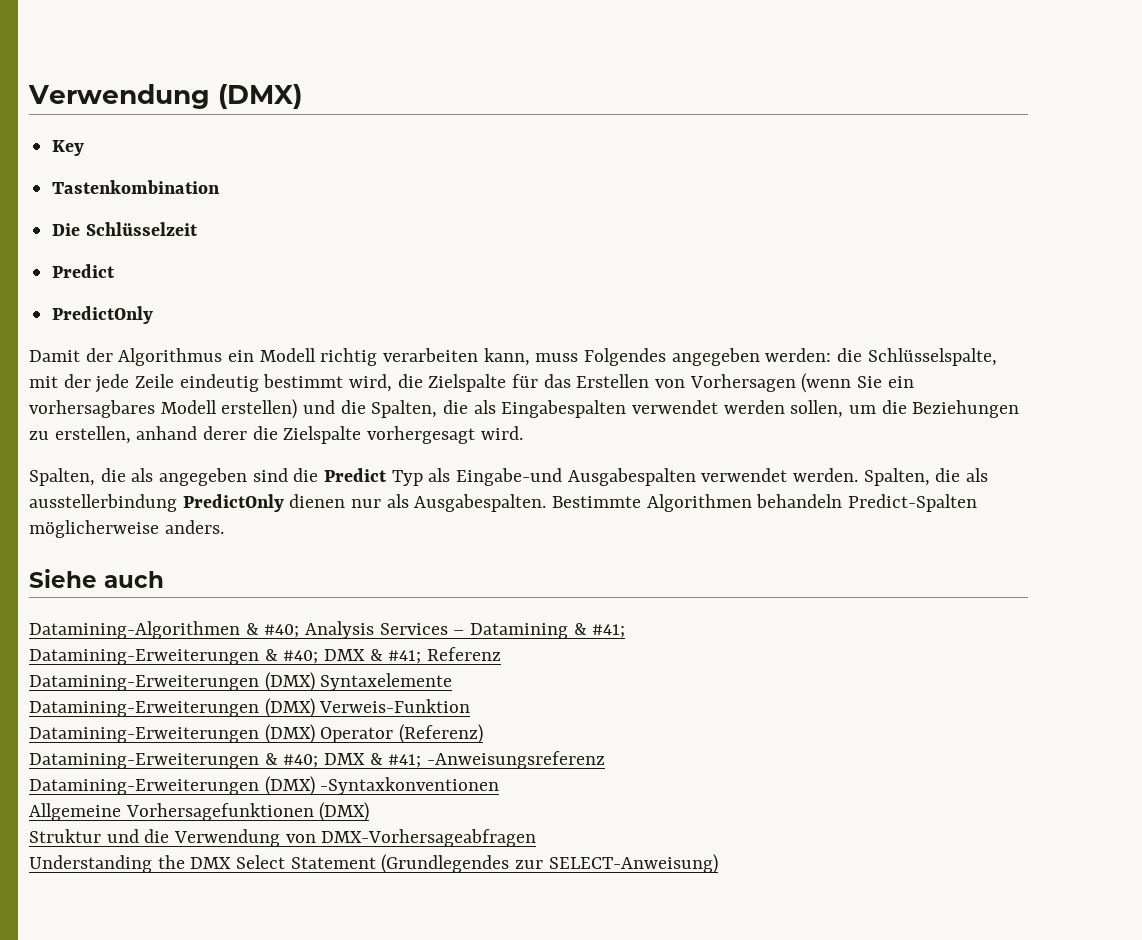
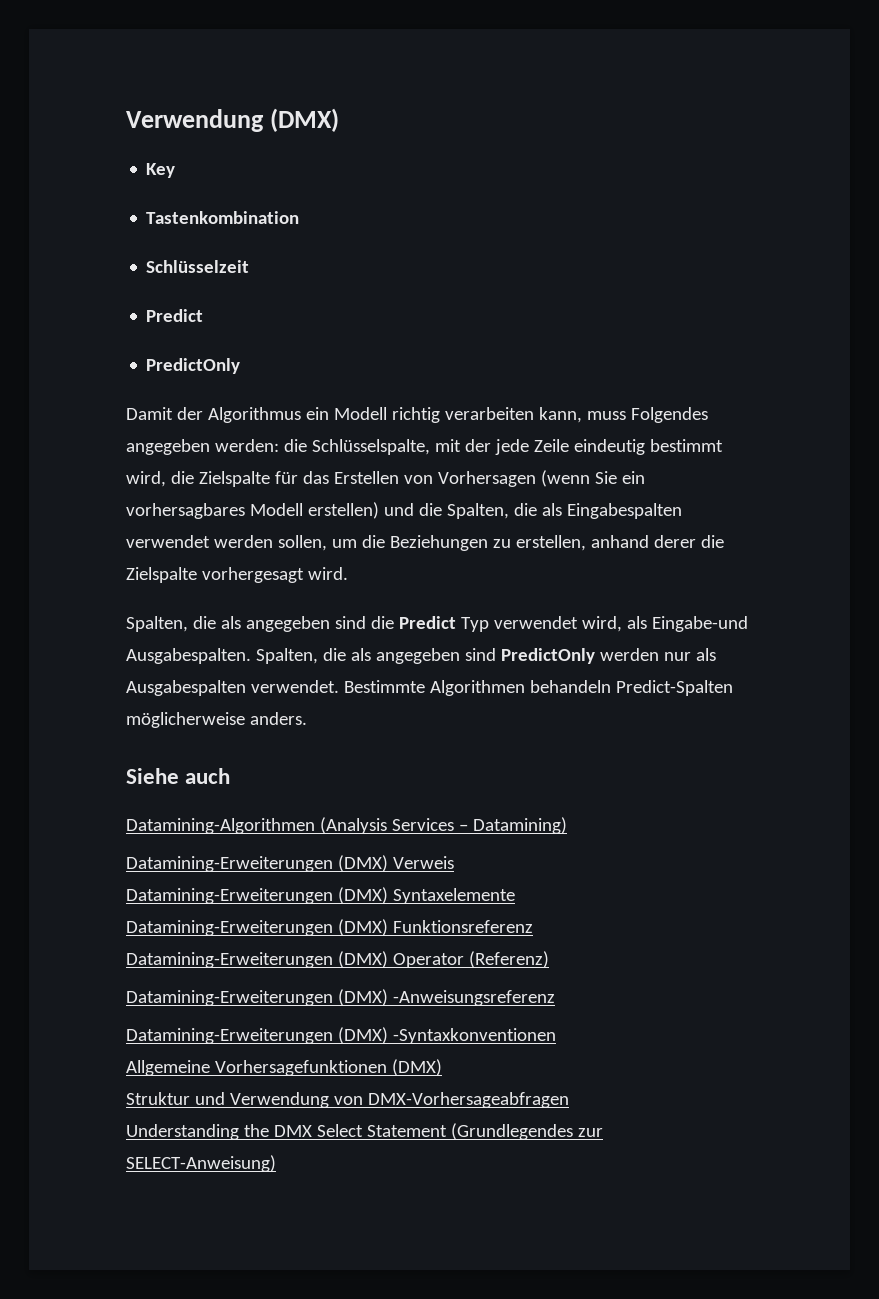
[52,223,81,236] Die -> (300, 217) none
[428,468,989,486] [29,494,547,512] als Eingabe-und Ausgabespalten verwendet werden. Spalten, die als ausstellerbindung PredictOnly dienen nur als Ausgabespalten. -> [493,616,748,632] [126,648,716,664] [126,680,339,696] verwendet wird, als Eingabe-und Ausgabespalten. Spalten, die als angegeben sind PredictOnly werden nur als Ausgabespalten verwendet.
[245,621,626,639] [29,647,502,665] & #40; Analysis Services – Datamining & #41; // Datamining-Erweiterungen & #40; DMX & #41; Referenz -> [319,817,567,834] [126,855,454,872] (Analysis Services – Datamining) // Datamining-Erweiterungen (DMX) Verweis
[319,699,471,713] Verweis-Funktion -> [392,920,533,933] Funktionsreferenz
[264,753,422,768] & #40; DMX & #41; -> [337,989,388,1006] (DMX)
[144,829,170,843] die -> (225, 1098) none

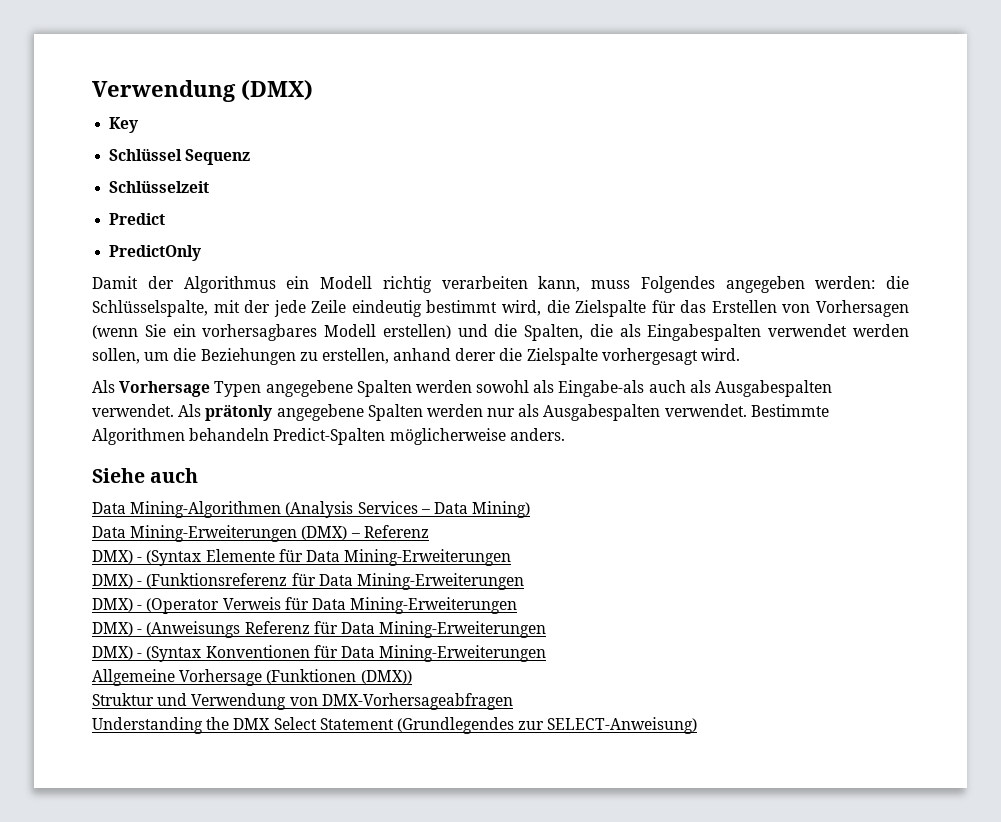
[146,211,300,224] Tastenkombination -> [109,148,251,165] Schlüssel Sequenz
[126,616,748,632] [126,648,595,664] Spalten, die als angegeben sind die Predict Typ verwendet wird, als Eingabe-und Ausgabespalten. Spalten, die als angegeben sind PredictOnly -> [92,380,833,397] [92,404,423,421] Als Vorhersage Typen angegebene Spalten werden sowohl als Eingabe-als auch als Ausgabespalten verwendet. Als prätonly angegebene Spalten
[126,818,315,834] Datamining-Algorithmen -> [92,501,282,518] Data Mining-Algorithmen
[472,817,567,834] [126,855,454,872] [126,887,515,904] [126,919,533,936] [126,951,549,968] [126,989,555,1006] [126,1027,556,1044] [126,1059,442,1076] Datamining) // Datamining-Erweiterungen (DMX) Verweis // Datamining-Erweiterungen (DMX) Syntaxelemente // Datamining-Erweiterungen (DMX) Funktionsreferenz // Datamining-Erweiterungen (DMX) Operator (Referenz) // Datamining-Erweiterungen (DMX) -Anweisungsreferenz // Datamining-Erweiterungen (DMX) -Syntaxkonventionen // Allgemeine Vorhersagefunktionen (DMX) -> [433,501,531,518] [92,525,429,542] [92,549,512,566] [92,573,524,590] [92,597,518,614] [92,621,547,638] [92,645,547,662] [92,669,412,686] Data Mining) // Data Mining-Erweiterungen (DMX) – Referenz // DMX) - (Syntax Elemente für Data Mining-Erweiterungen // DMX) - (Funktionsreferenz für Data Mining-Erweiterungen // DMX) - (Operator Verweis für Data Mining-Erweiterungen // DMX) - (Anweisungs Referenz für Data Mining-Erweiterungen // DMX) - (Syntax Konventionen für Data Mining-Erweiterungen // Allgemeine Vorhersage (Funktionen (DMX))

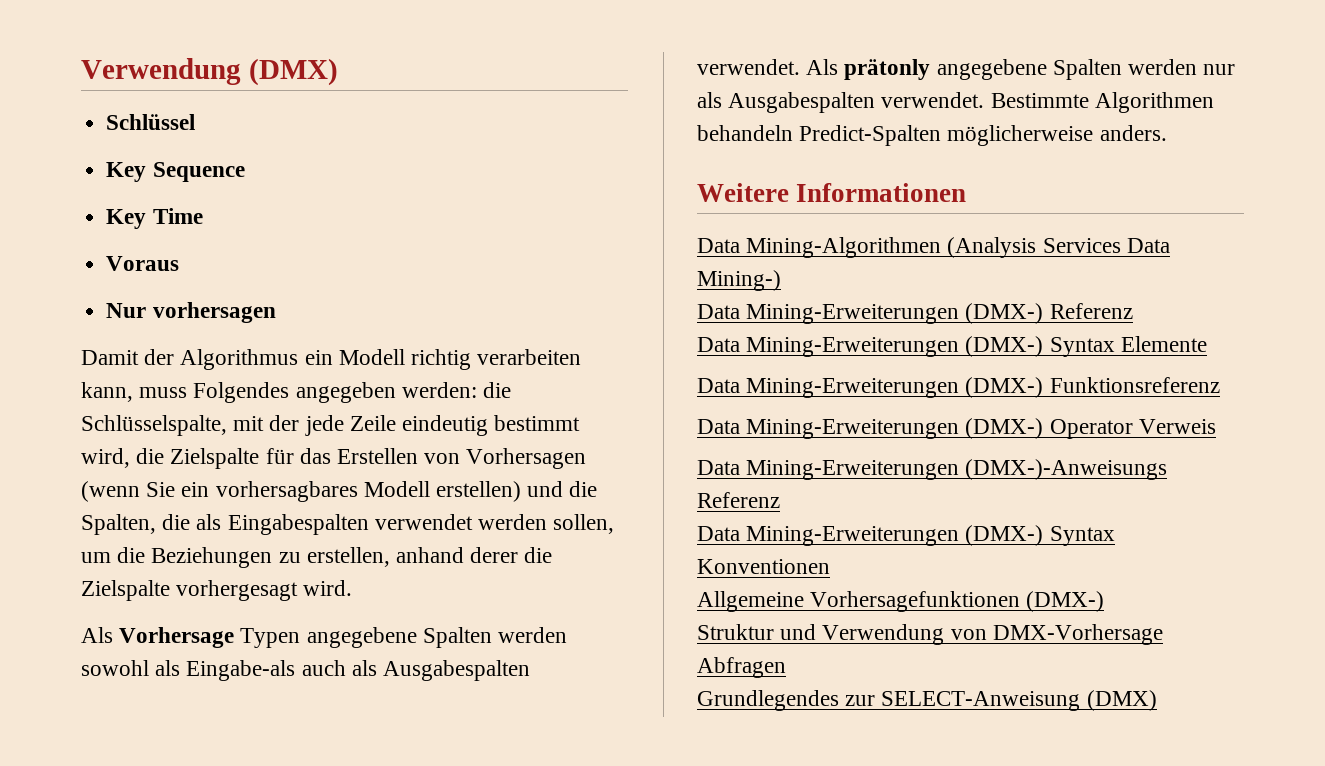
[109,117,139,133] [109,148,251,165] [109,180,210,193] [109,213,166,225] [109,245,202,261] // Key // Schlüssel Sequenz // Schlüsselzeit // Predict // PredictOnly -> [106,114,196,130] [106,162,245,182] [106,208,203,229] [106,256,180,271] [106,302,276,323] // Schlüssel // Key Sequence // Key Time // Voraus // Nur vorhersagen
[92,468,199,483] Siehe auch -> [697,183,967,202] Weitere Informationen
[420,501,531,518] [92,525,429,542] [92,549,512,566] [92,573,524,590] [92,597,518,614] [92,621,547,638] [92,645,547,662] [92,669,412,686] [92,693,513,710] [92,717,698,734] – Data Mining) // Data Mining-Erweiterungen (DMX) – Referenz // DMX) - (Syntax Elemente für Data Mining-Erweiterungen // DMX) - (Funktionsreferenz für Data Mining-Erweiterungen // DMX) - (Operator Verweis für Data Mining-Erweiterungen // DMX) - (Anweisungs Referenz für Data Mining-Erweiterungen // DMX) - (Syntax Konventionen für Data Mining-Erweiterungen // Allgemeine Vorhersage (Funktionen (DMX)) // Struktur und Verwendung von DMX-Vorhersageabfragen // Understanding the DMX Select Statement (Grundlegendes zur SELECT-Anweisung) -> [1126,238,1170,253] [697,270,781,291] [697,303,1133,324] [697,336,1207,357] [697,377,1220,398] [697,418,1216,439] [697,459,1168,480] [697,492,780,508] [697,525,1115,546] [697,559,830,574] [697,591,1105,612] [697,624,1163,645] [697,657,786,678] [697,690,1157,711] Data Mining-) // Data Mining-Erweiterungen (DMX-) Referenz // Data Mining-Erweiterungen (DMX-) Syntax Elemente // Data Mining-Erweiterungen (DMX-) Funktionsreferenz // Data Mining-Erweiterungen (DMX-) Operator Verweis // Data Mining-Erweiterungen (DMX-)-Anweisungs Referenz // Data Mining-Erweiterungen (DMX-) Syntax Konventionen // Allgemeine Vorhersagefunktionen (DMX-) // Struktur und Verwendung von DMX-Vorhersage Abfragen // Grundlegendes zur SELECT-Anweisung (DMX)

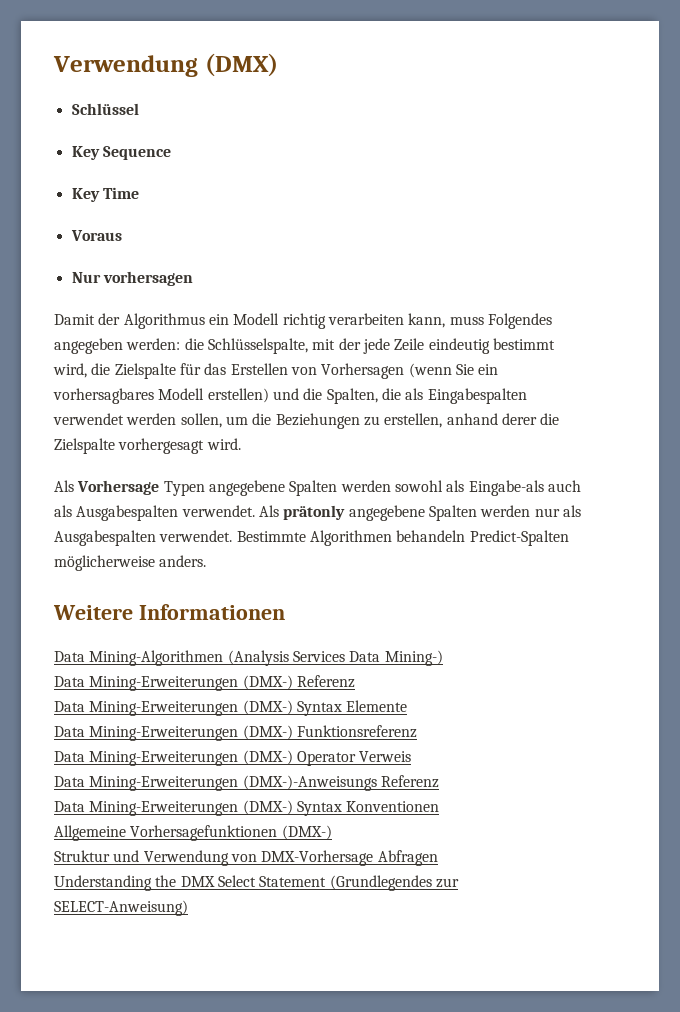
[697,690,1157,711] Grundlegendes zur SELECT-Anweisung (DMX) -> [54,875,459,891] [54,900,188,916] Understanding the DMX Select Statement (Grundlegendes zur SELECT-Anweisung)

